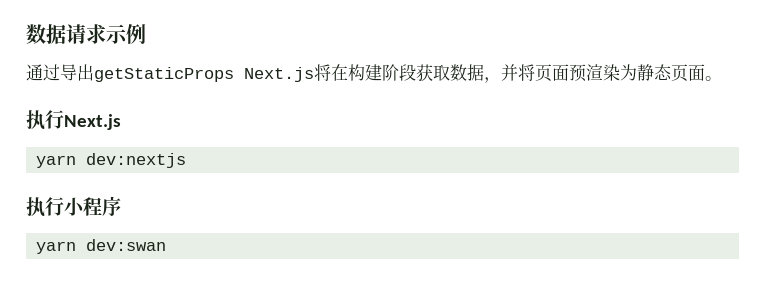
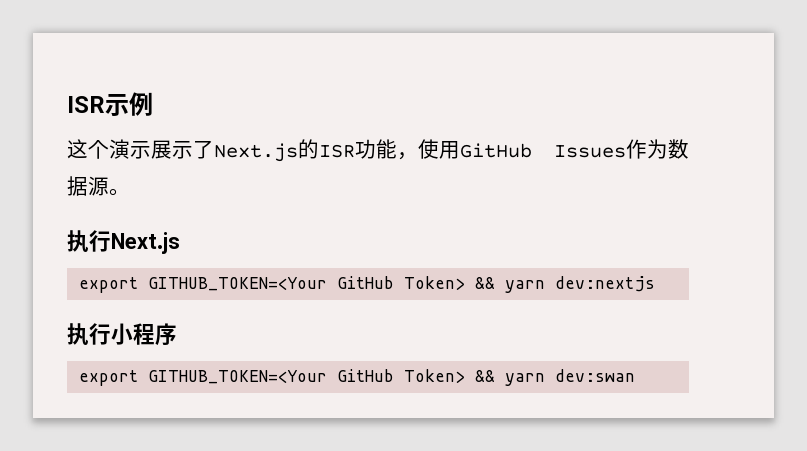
[26,24,106,44] 数据请求 -> [67,96,105,113] ISR
[26,64,722,83] [26,110,121,130] 通过导出getStaticProps Next.js将在构建阶段获取数据，并将页面预渲染为静态页面。 // 执行Next.js // -> [67,139,689,162] [67,176,130,196] [67,230,180,254] [79,276,496,293] 这个演示展示了Next.js的ISR功能，使用GitHub Issues作为数据源。 // 执行Next.js // export GITHUB_TOKEN=<Your GitHub Token> &&
(121, 206) none -> [79,369,496,386] export GITHUB_TOKEN=<Your GitHub Token> &&

